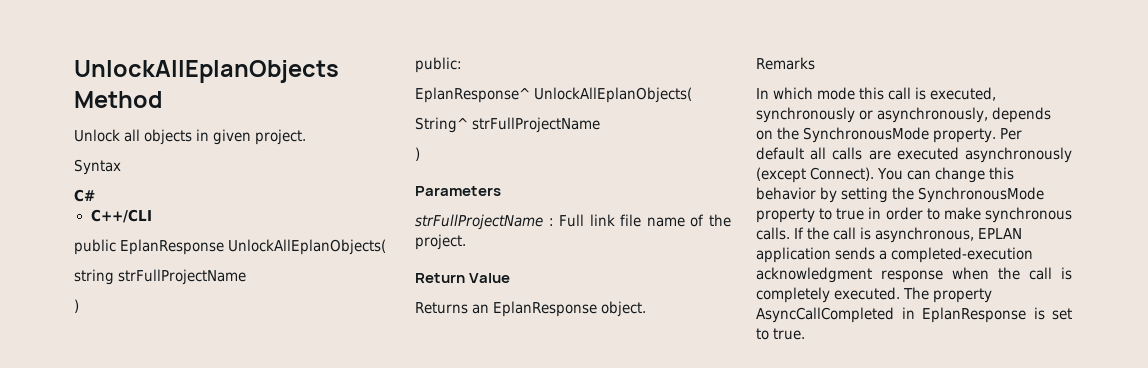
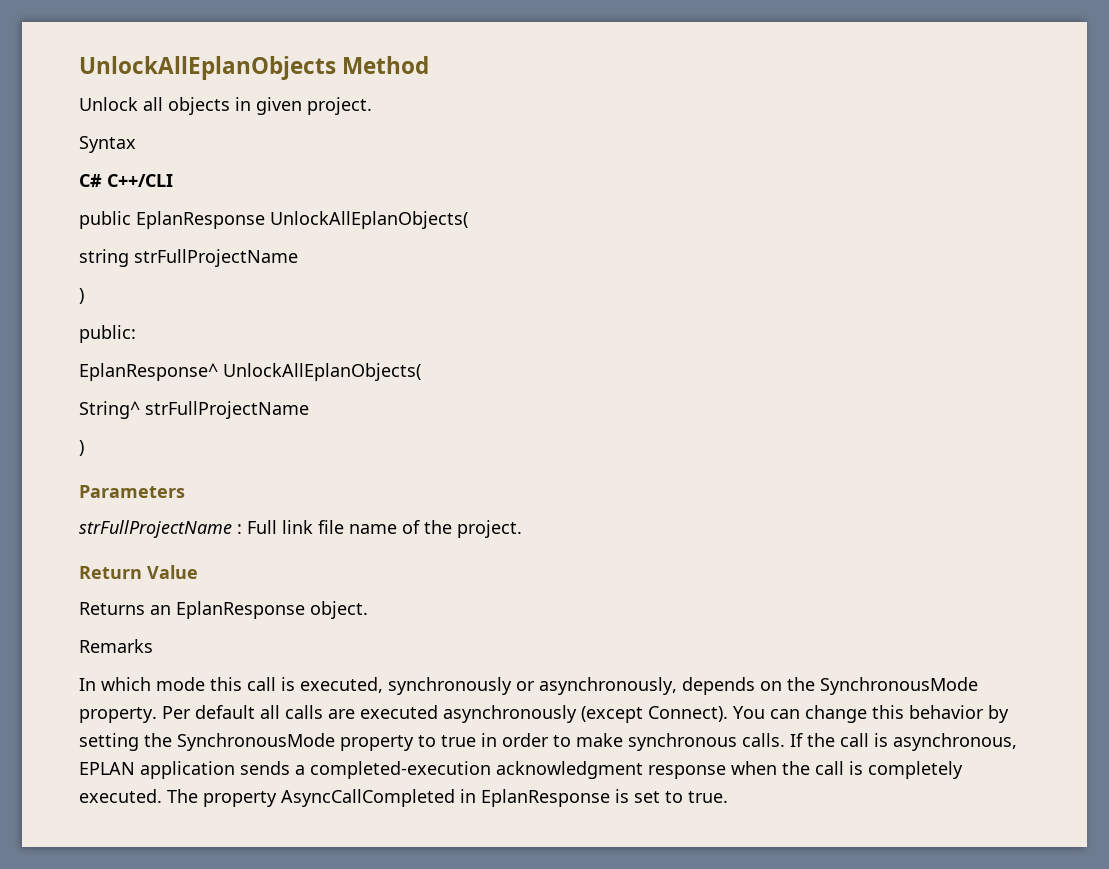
(95, 195) // -> (102, 180) none

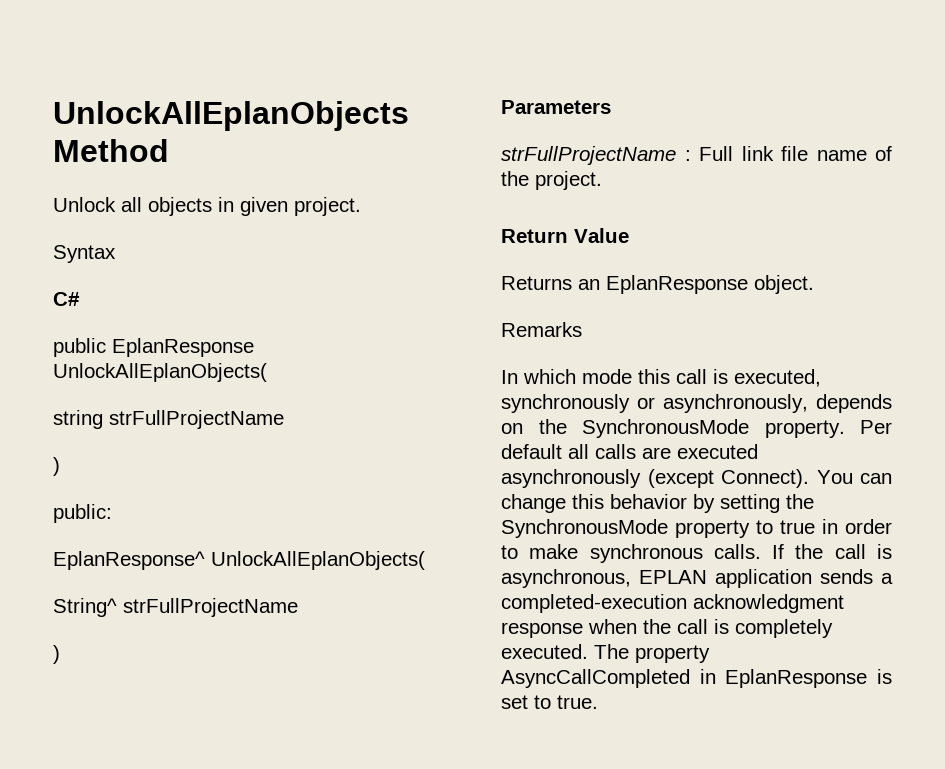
[107,174,173,187] C++/CLI -> (80, 299) none

